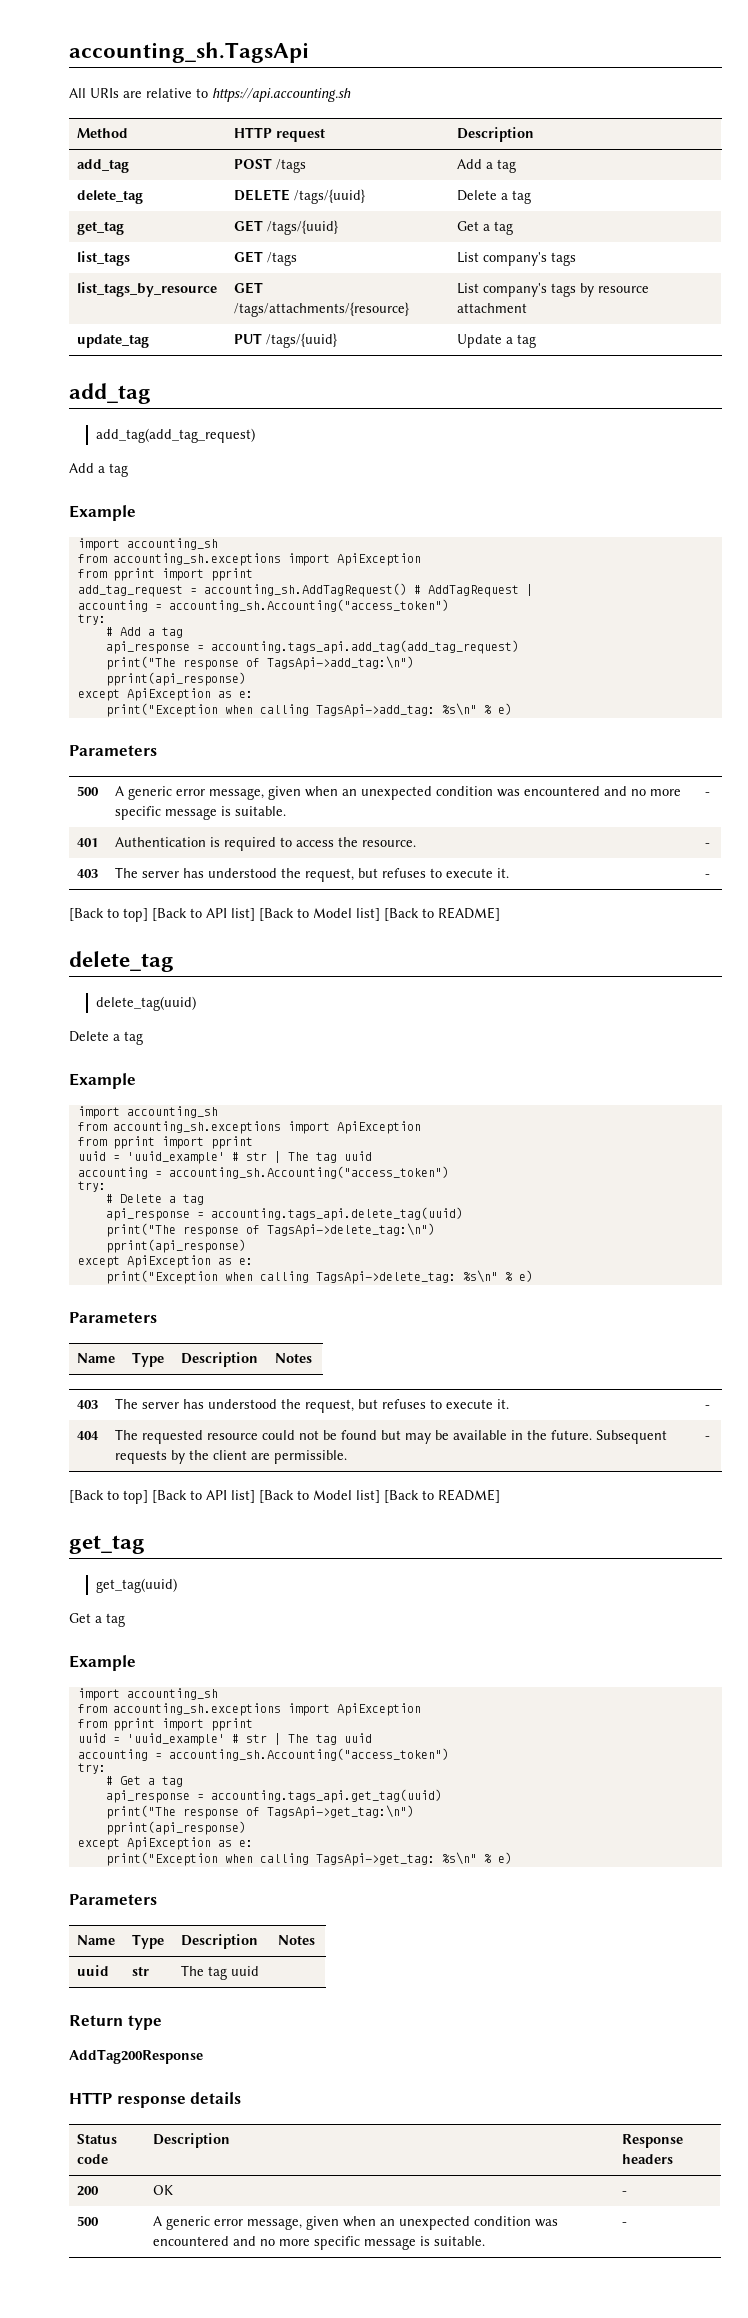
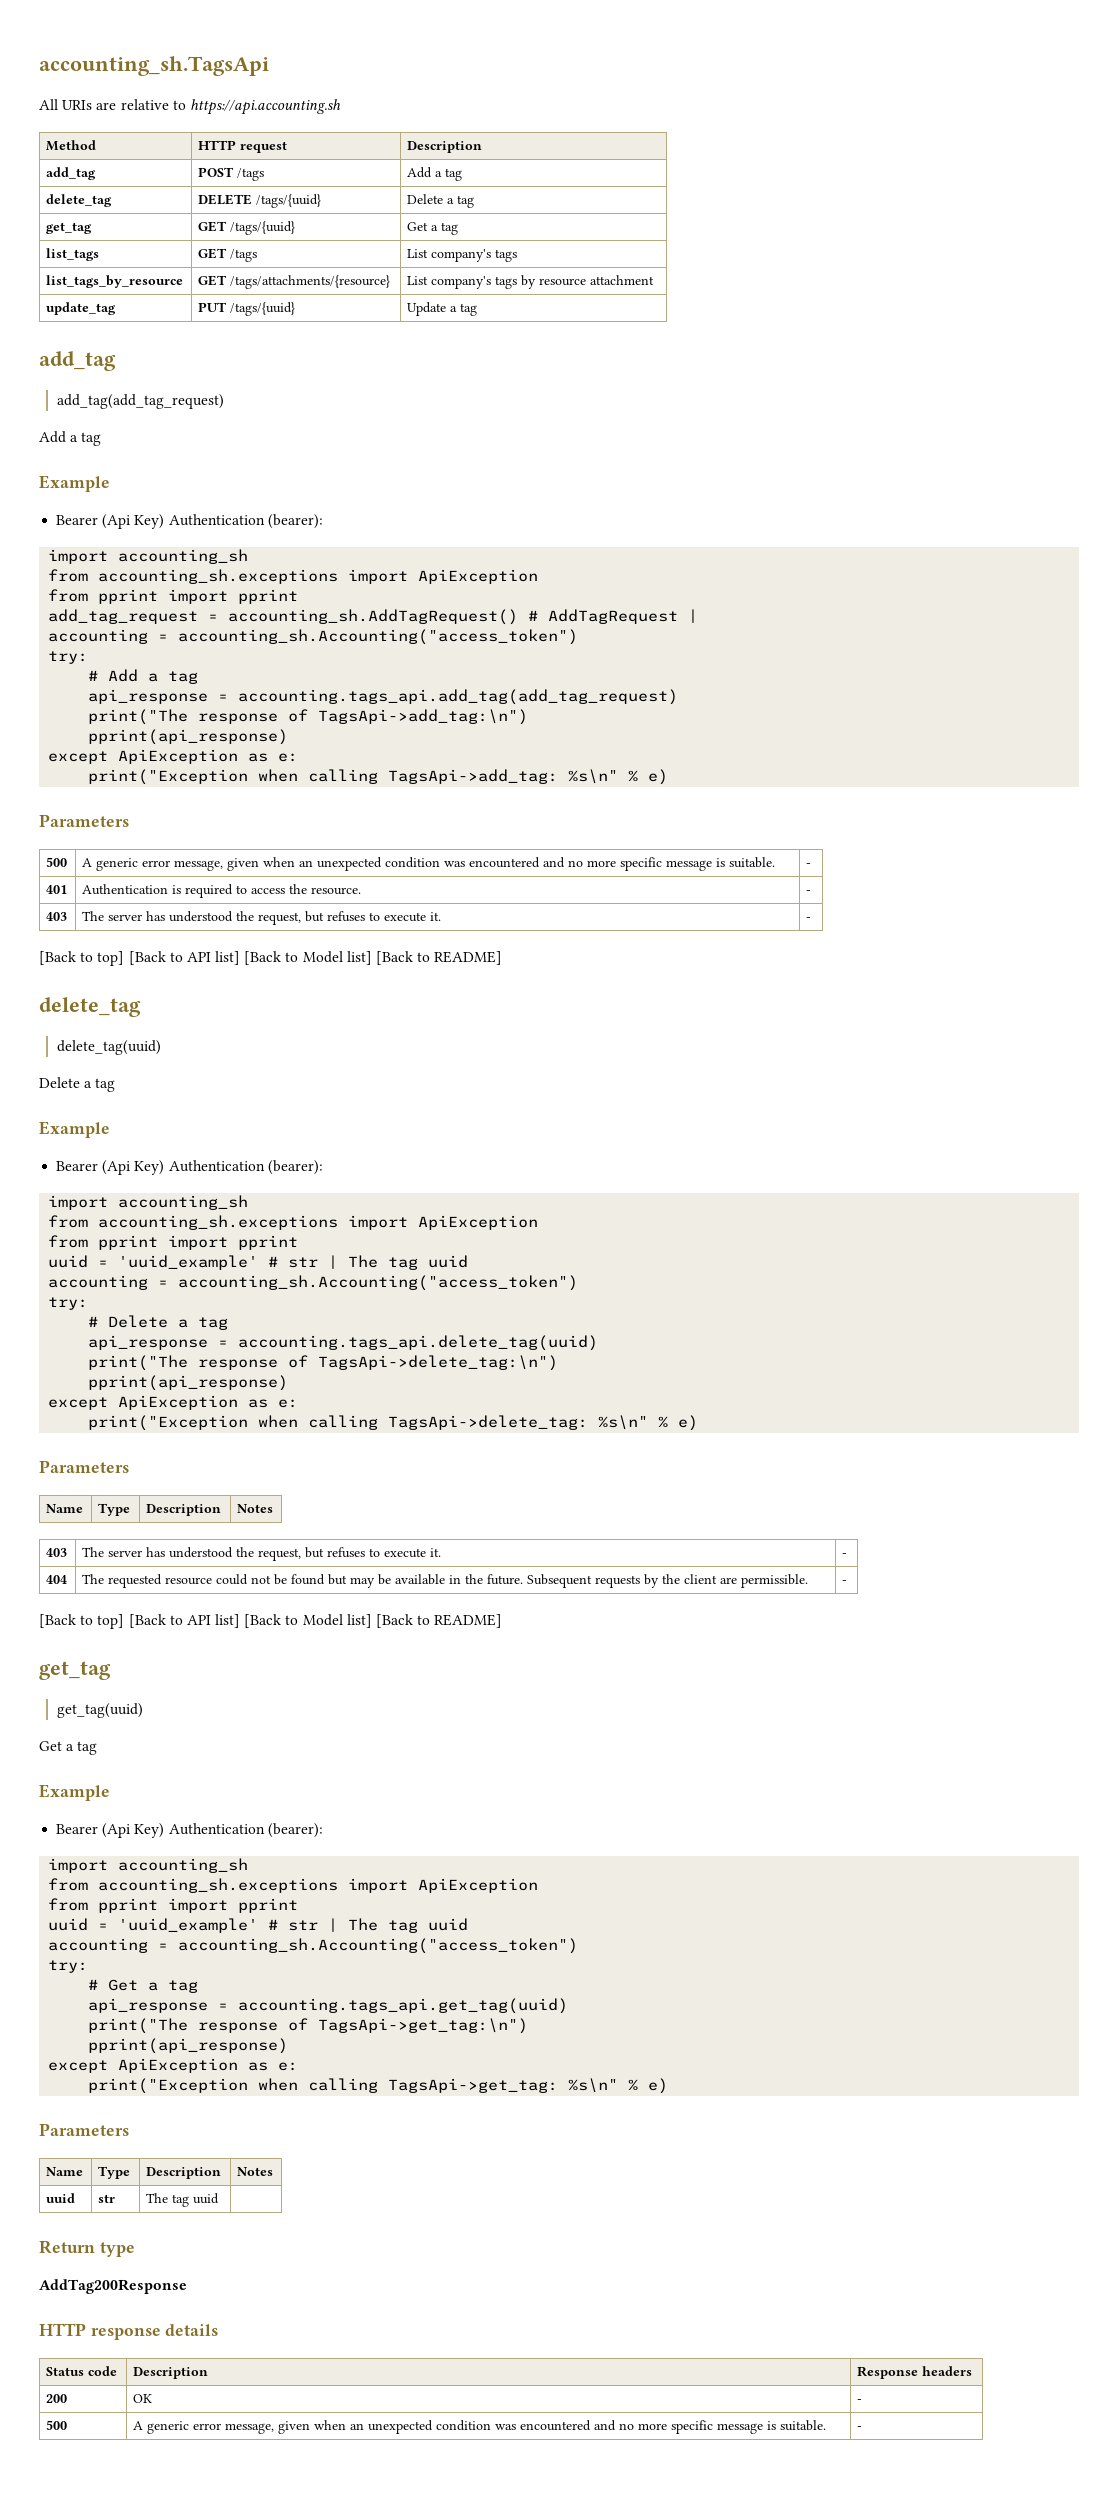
(136, 513) none -> [56,514,323,529] // Bearer (Api Key) Authentication (bearer):
(136, 1081) none -> [56,1160,323,1175] // Bearer (Api Key) Authentication (bearer):
(136, 1663) none -> [56,1823,323,1838] // Bearer (Api Key) Authentication (bearer):

